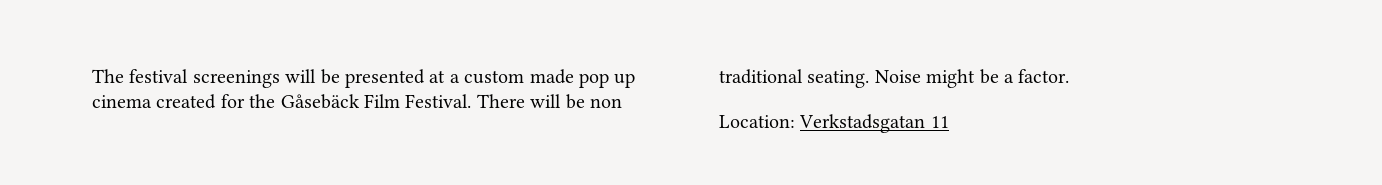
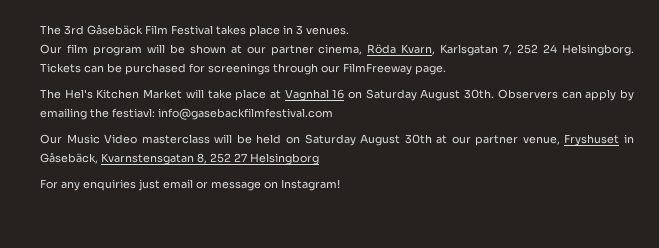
[92,69,636,88] [92,94,622,109] [719,69,1070,88] [719,114,949,133] The festival screenings will be presented at a custom made pop up cinema created for the Gåsebäck Film Festival. There will be non traditional seating. Noise might be a factor. // Location: Verkstadsgatan 11 -> [40,24,349,37] [40,44,634,56] [40,63,446,75] [40,89,635,101] [40,108,333,120] [40,134,634,146] [40,152,319,165] [40,179,340,191] The 3rd Gåsebäck Film Festival takes place in 3 venues. // Our film program will be shown at our partner cinema, Röda Kvarn, Karlsgatan 7, 252 24 Helsingborg. Tickets can be purchased for screenings through our FilmFreeway page. // The Hel's Kitchen Market will take place at Vagnhal 16 on Saturday August 30th. Observers can apply by emailing the festiavl: info@gasebackfilmfestival.com // Our Music Video masterclass will be held on Saturday August 30th at our partner venue, Fryshuset in Gåsebäck, Kvarnstensgatan 8, 252 27 Helsingborg // For any enquiries just email or message on Instagram!

